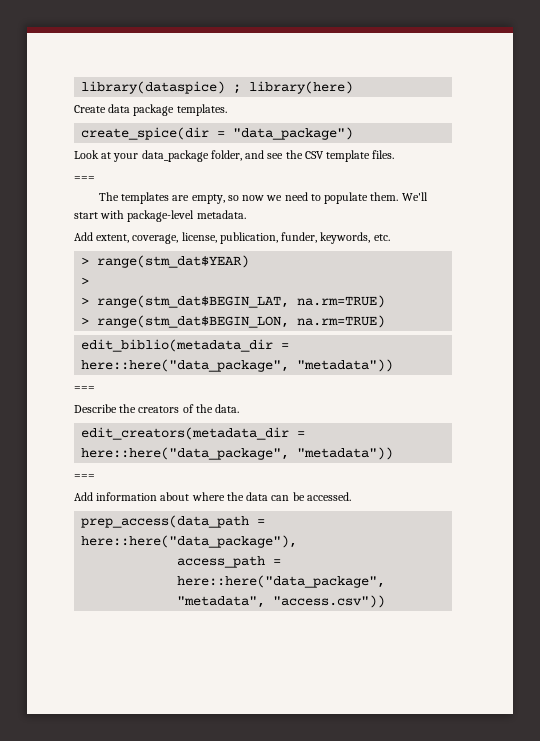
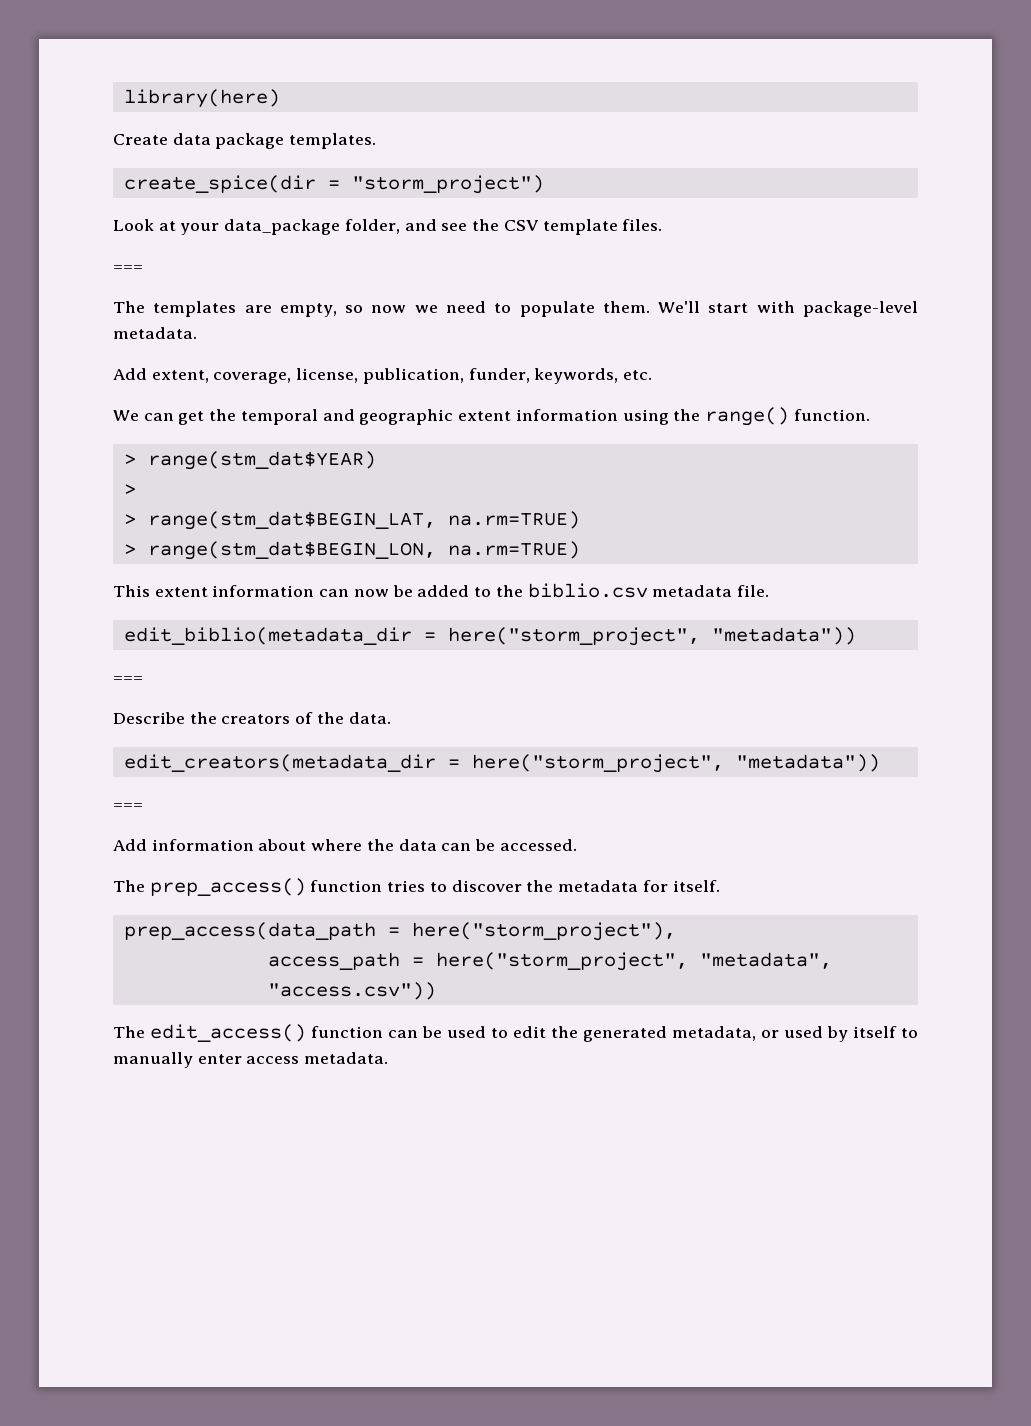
[81,81,242,94] library(dataspice) ; -> (123, 98) none
[233,127,354,140] "data_package") -> [351,175,544,194] "storm_project")
(390, 237) none -> [113,407,870,426] // We can get the temporal and geographic extent information using the range() function.
(386, 321) none -> [113,583,769,598] // This extent information can now be added to the biblio.csv metadata file.
[81,359,290,372] here::here("data_package", -> [447,627,700,646] here("storm_project",
[81,447,290,460] here::here("data_package", -> [471,754,724,773] here("storm_project",
(351, 496) none -> [113,878,720,896] // The prep_access() function tries to discover the metadata for itself.
[81,535,298,548] here::here("data_package"), -> [411,922,676,941] here("storm_project"),
[177,575,386,588] here::here("data_package", -> [435,952,688,971] here("storm_project",
(386, 601) none -> [113,1024,918,1042] [113,1052,389,1068] // The edit_access() function can be used to edit the generated metadata, or used by itself to manually enter access metadata.

